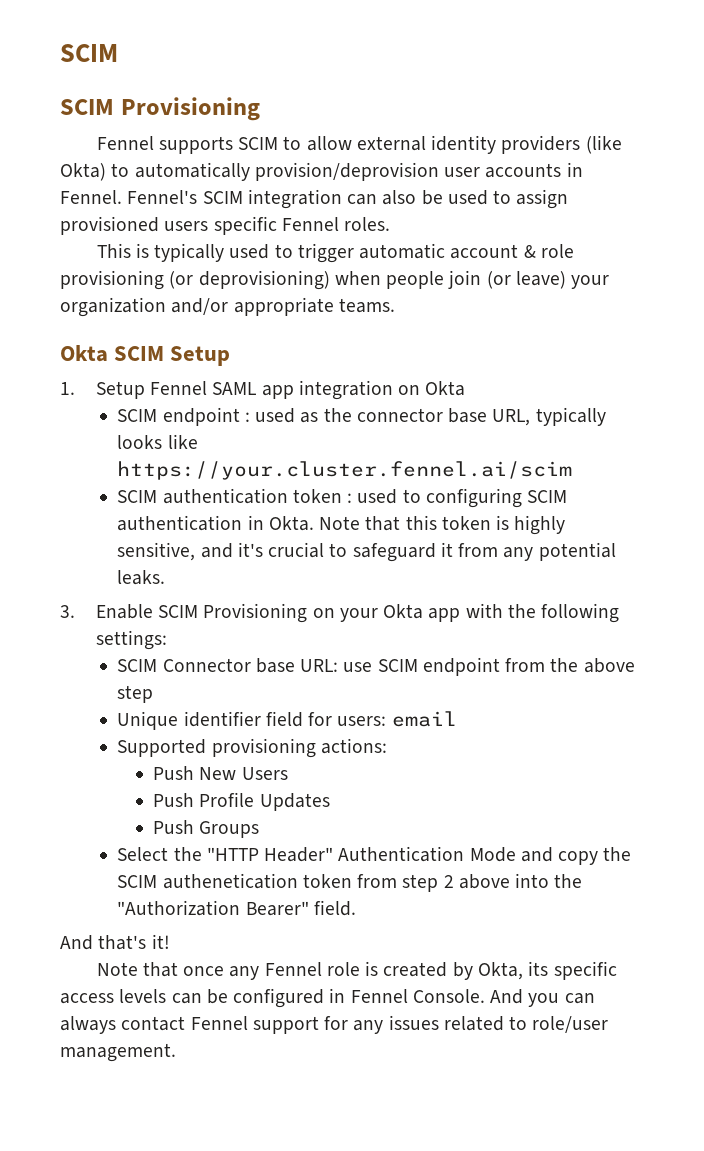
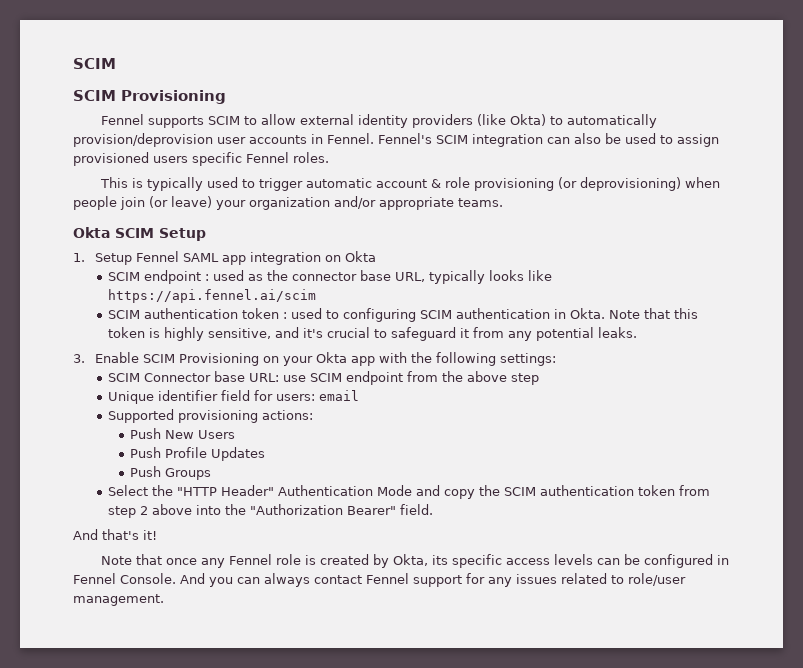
[117,461,573,480] https://your.cluster.fennel.ai/scim -> [108,289,317,303] https://api.fennel.ai/scim
[162,873,298,889] authenetication -> [540,485,635,496] authentication

